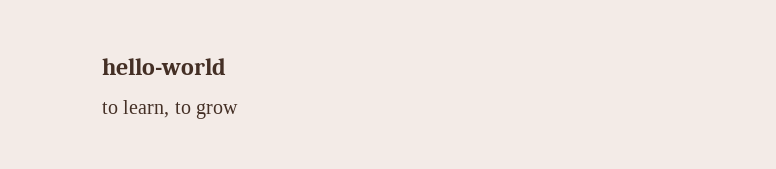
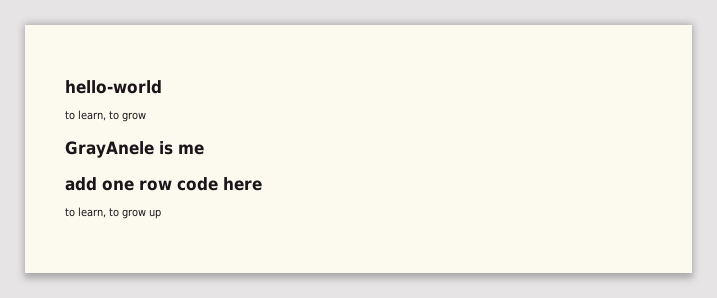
(239, 111) none -> [65,141,204,158] [65,177,262,191] [65,207,161,219] // GrayAnele is me // add one row code here // to learn, to grow up

